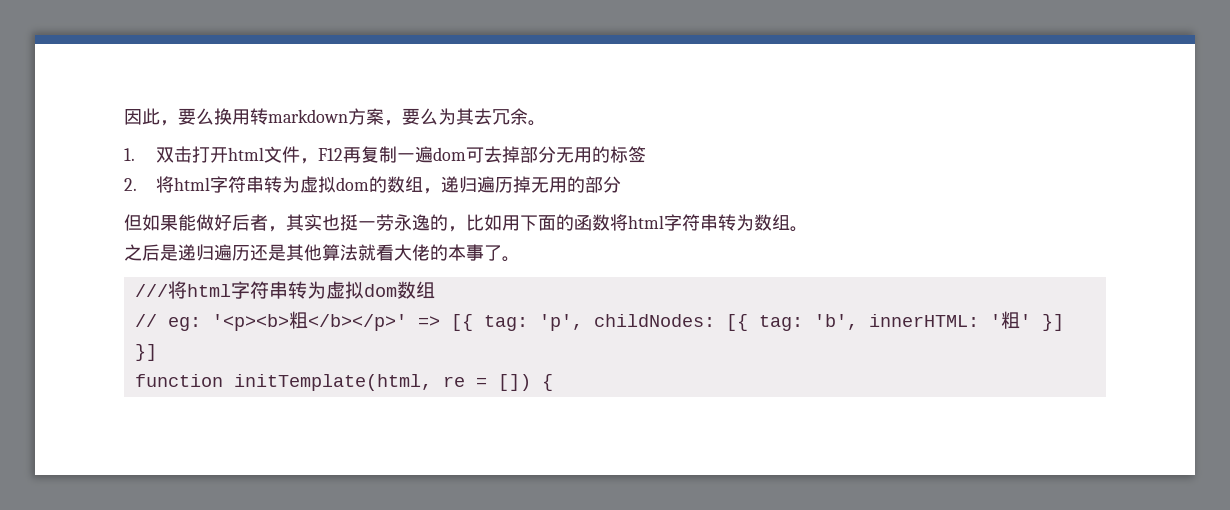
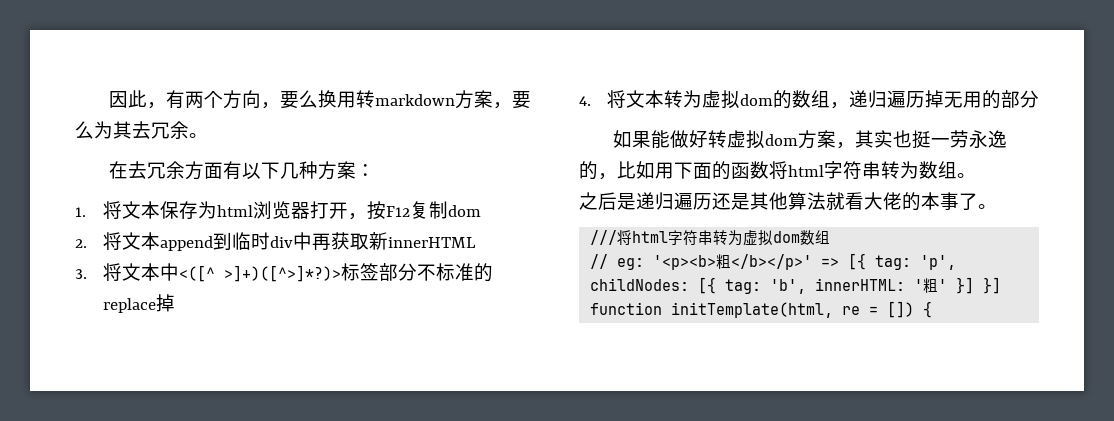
(178, 123) none -> [165,90,280,109] 有两个方向，
[124,146,646,164] [124,176,264,193] 1.双击打开html文件，F12再复制一遍dom可去掉部分无用的标签 // 2.将html字符串 -> [108,161,375,180] [75,201,481,220] [75,232,476,251] [75,263,493,282] [102,294,175,313] [579,90,664,108] 在去冗余方面有以下几种方案： // 1.将文本保存为html浏览器打开，按F12复制dom // 2.将文本append到临时div中再获取新innerHTML // 3.将文本中<([^ >]+)([^>]*?)>标签部分不标准的replace掉 // 4.将文本
[124,214,142,231] 但 -> (1039, 99) none
[232,214,268,231] 后者 -> [707,130,836,149] 转虚拟dom方案

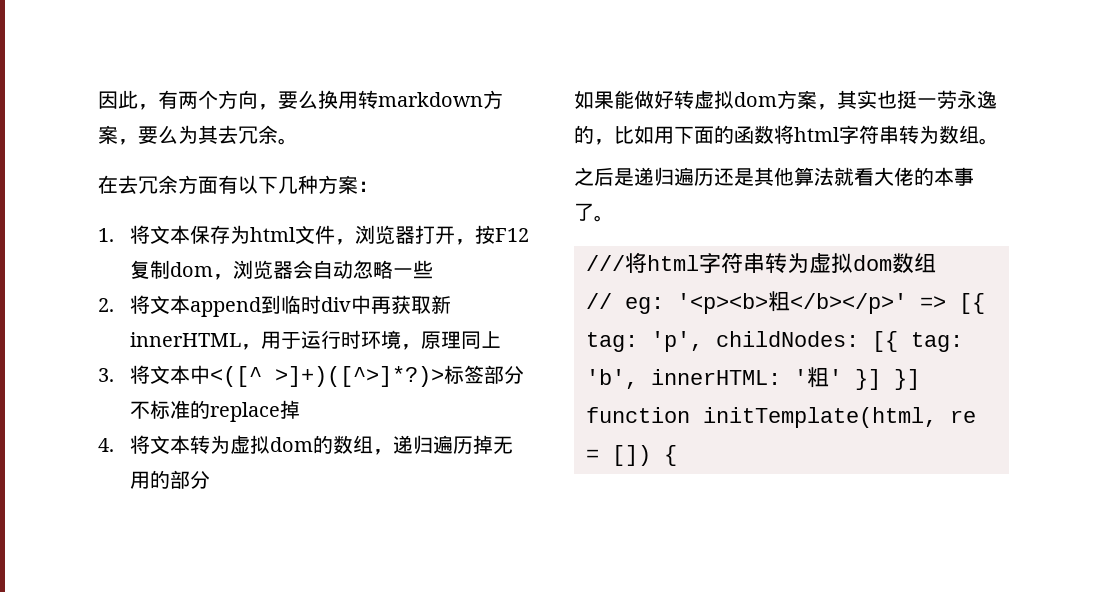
(253, 211) none -> [295,225,356,245] 文件，
(481, 211) none -> [213,260,434,280] ，浏览器会自动忽略一些
(476, 242) none -> [241,330,502,350] ，用于运行时环境，原理同上

